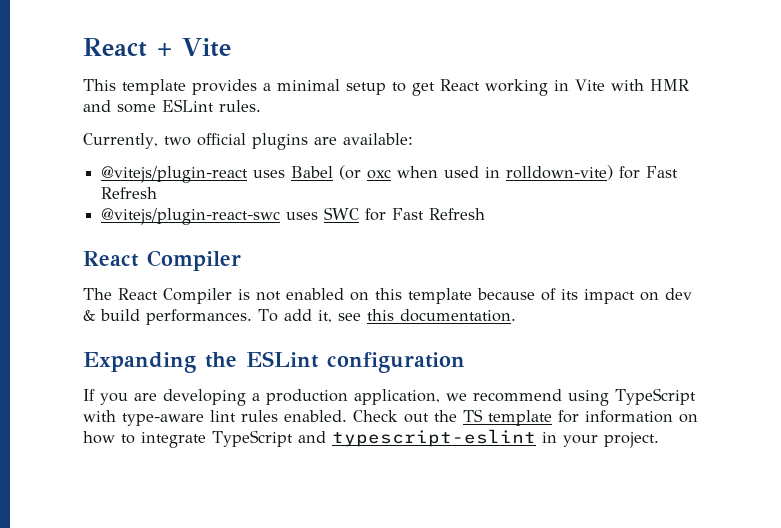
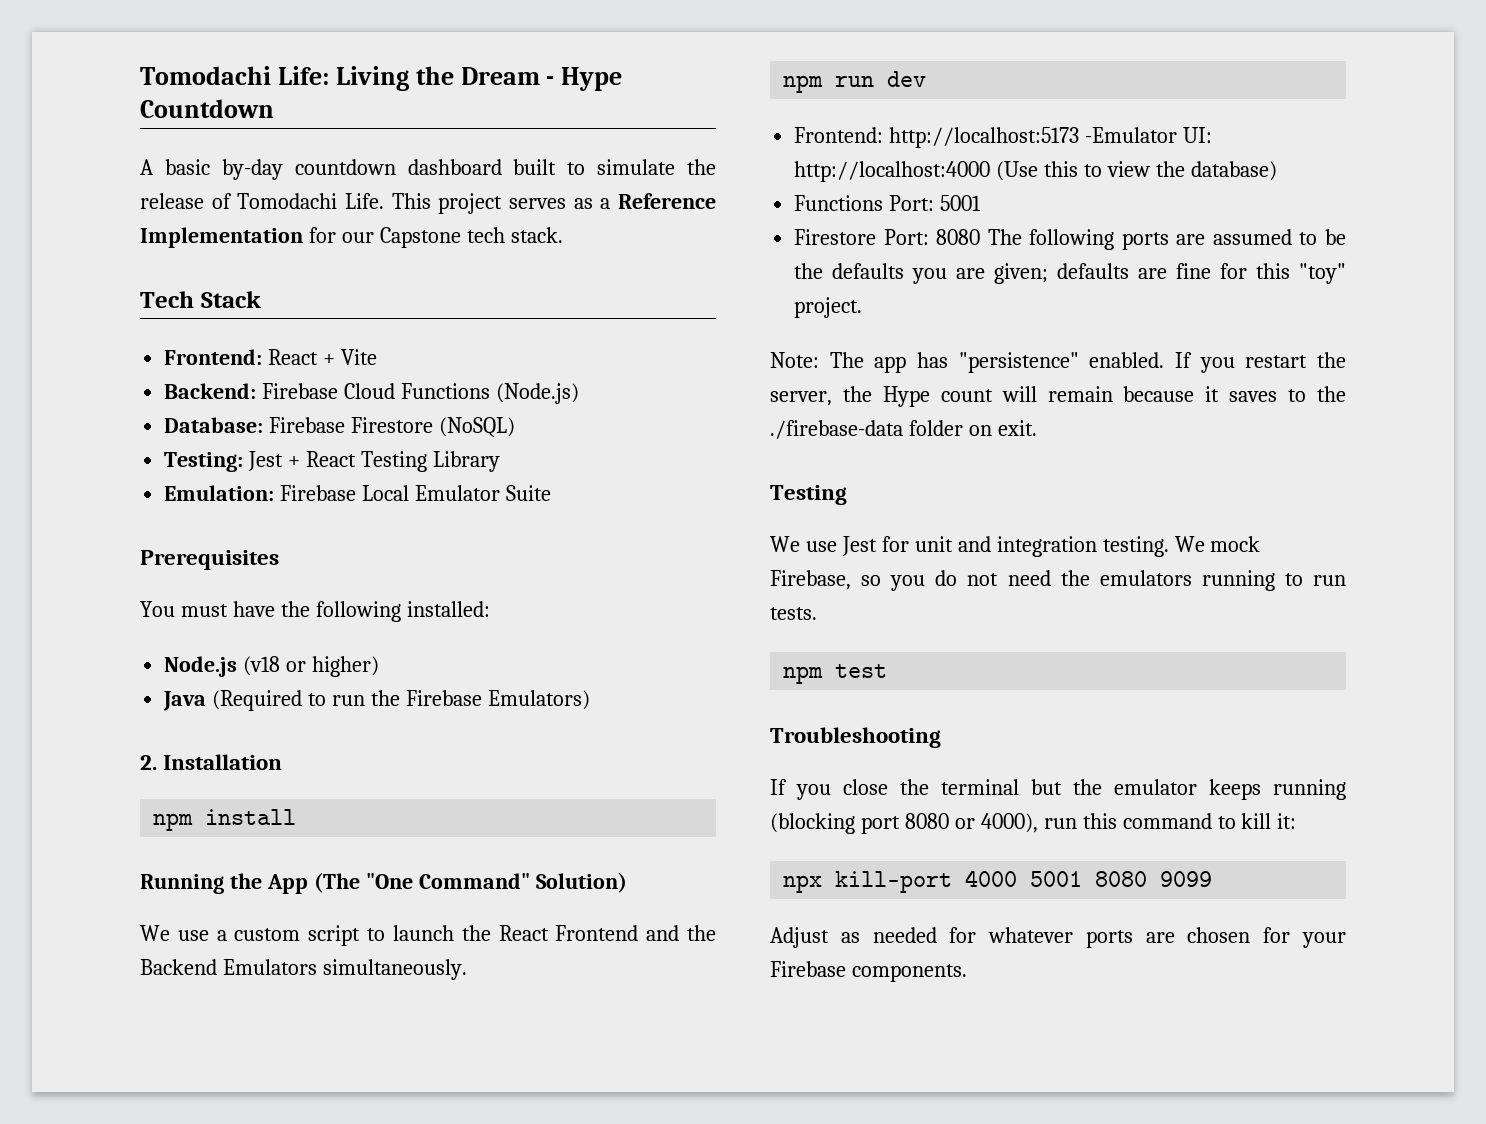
[83,38,231,57] [83,79,689,96] [83,99,261,113] [83,133,413,150] [101,165,679,183] [101,187,158,199] [101,207,486,225] [83,250,241,271] [83,288,692,304] [83,309,516,325] [83,351,465,373] [83,388,696,406] [83,409,698,426] [83,429,659,448] React + Vite // This template provides a minimal setup to get React working in Vite with HMR and some ESLint rules. // Currently, two official plugins are available: // @vitejs/plugin-react uses Babel (or oxc when used in rolldown-vite) for Fast Refresh // @vitejs/plugin-react-swc uses SWC for Fast Refresh // React Compiler // The React Compiler is not enabled on this template because of its impact on dev & build performances. To add it, see this documentation. // Expanding the ESLint configuration // If you are developing a production application, we recommend using TypeScript with type-aware lint rules enabled. Check out the TS template for information on how to integrate TypeScript and typescript-eslint in your project. -> [140,66,623,91] [140,99,274,118] [140,159,716,180] [140,193,716,214] [140,227,563,248] [140,291,261,308] [164,349,378,365] [164,383,579,404] [164,417,516,437] [164,451,500,472] [164,485,551,501] [140,550,279,570] [140,601,490,622] [164,656,380,677] [163,690,590,711] [140,754,283,770] [153,809,297,831] [140,872,627,894] [140,925,716,946] [140,959,467,980] [783,71,927,93] [794,127,1213,148] [794,161,1277,182] [794,195,982,211] [794,229,1346,250] [794,263,1346,284] [794,297,863,318] [770,352,1346,373] [770,386,1346,407] [770,420,1037,439] [770,485,847,505] [770,536,1261,557] [770,570,1346,591] [770,607,817,620] [783,664,888,684] [770,727,941,748] [770,779,1346,800] [770,813,1297,834] [783,870,1213,893] [770,927,1346,948] [770,961,967,982] Tomodachi Life: Living the Dream - Hype Countdown // A basic by-day countdown dashboard built to simulate the release of Tomodachi Life. This project serves as a Reference Implementation for our Capstone tech stack. // Tech Stack // Frontend: React + Vite // Backend: Firebase Cloud Functions (Node.js) // Database: Firebase Firestore (NoSQL) // Testing: Jest + React Testing Library // Emulation: Firebase Local Emulator Suite // Prerequisites // You must have the following installed: // Node.js (v18 or higher) // Java (Required to run the Firebase Emulators) // 2. Installation // npm install // Running the App (The "One Command" Solution) // We use a custom script to launch the React Frontend and the Backend Emulators simultaneously. // npm run dev // Frontend: http://localhost:5173 -Emulator UI: http://localhost:4000 (Use this to view the database) // Functions Port: 5001 // Firestore Port: 8080 The following ports are assumed to be the defaults you are given; defaults are fine for this "toy" project. // Note: The app has "persistence" enabled. If you restart the server, the Hype count will remain because it saves to the ./firebase-data folder on exit. // Testing // We use Jest for unit and integration testing. We mock Firebase, so you do not need the emulators running to run tests. // npm test // Troubleshooting // If you close the terminal but the emulator keeps running (blocking port 8080 or 4000), run this command to kill it: // npx kill-port 4000 5001 8080 9099 // Adjust as needed for whatever ports are chosen for your Firebase components.

